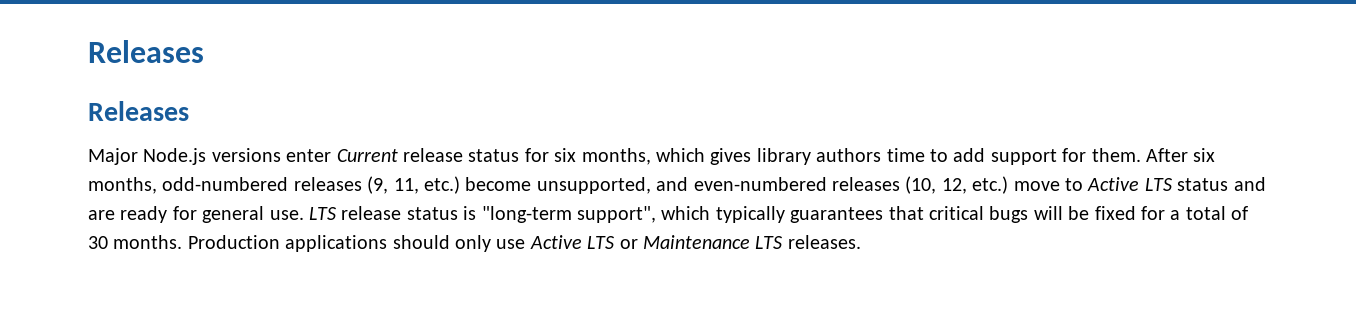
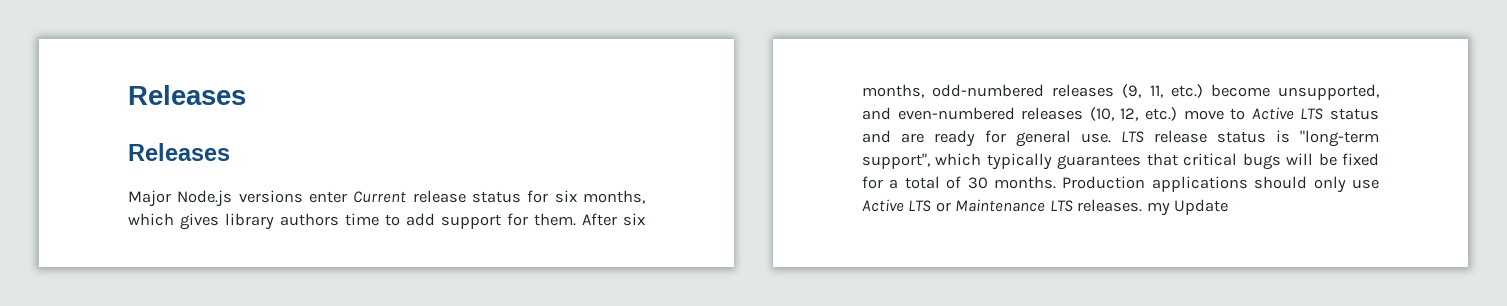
(861, 242) none -> [1146,199,1229,216] my Update

